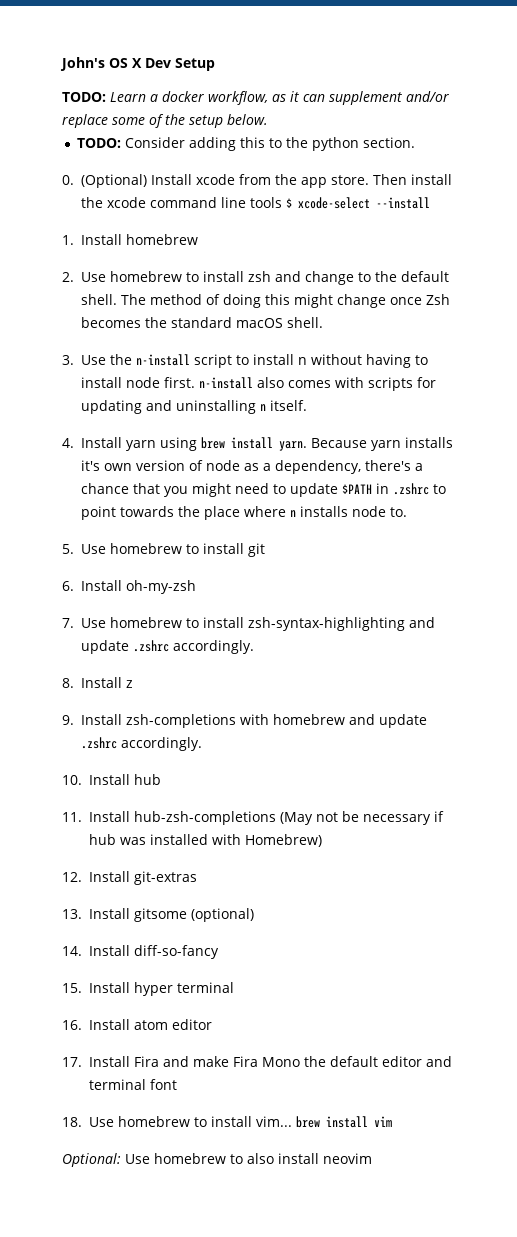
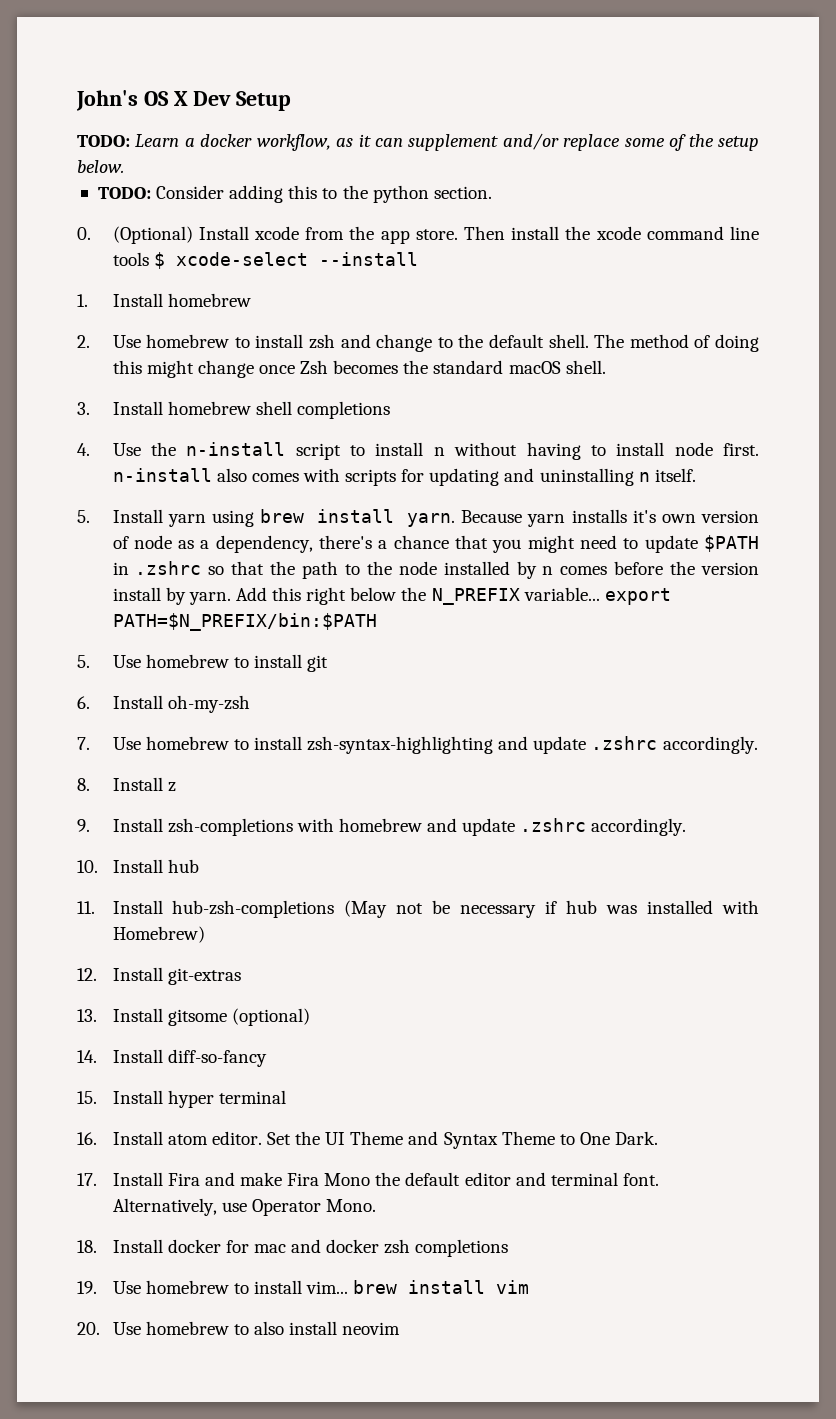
(74, 360) none -> [112,401,390,419] [77,443,90,456] Install homebrew shell completions // 4.
[62,438,74,448] 4. -> [77,510,90,523] 5.
[432,484,446,494] [80,506,407,520] to point towards the place where n installs node to. -> [208,561,759,579] [112,587,671,605] [112,613,377,631] so that the path to the node installed by n comes before the version install by yarn. Add this right below the N_PREFIX variable... export PATH=$N_PREFIX/bin:$PATH
[171,1019,212,1030] editor -> [211,1131,659,1149] editor. Set the UI Theme and Syntax Theme to One Dark.
[149,1079,177,1090] [62,1117,82,1127] font // 18. -> [622,1173,659,1186] [112,1198,376,1216] [77,1239,509,1257] [77,1281,97,1294] font. Alternatively, use Operator Mono. // 18. Install docker for mac and docker zsh completions // 19.
[62,1153,121,1167] Optional: -> [77,1322,100,1335] 20.

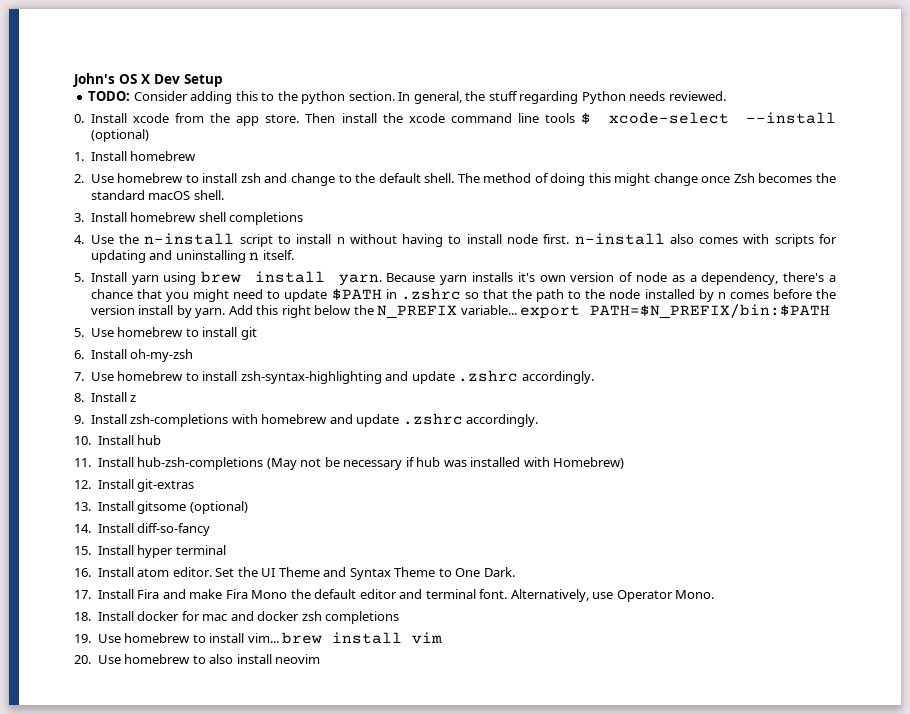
[77,133,760,151] [77,160,124,173] // TODO: Learn a docker workflow, as it can supplement and/or replace some of the setup below. -> (223, 80) none
(492, 192) none -> [398,91,726,104] In general, the stuff regarding Python needs reviewed.
[112,226,193,244] (Optional) -> (84, 118) none
(418, 259) none -> [90,129,149,142] (optional)

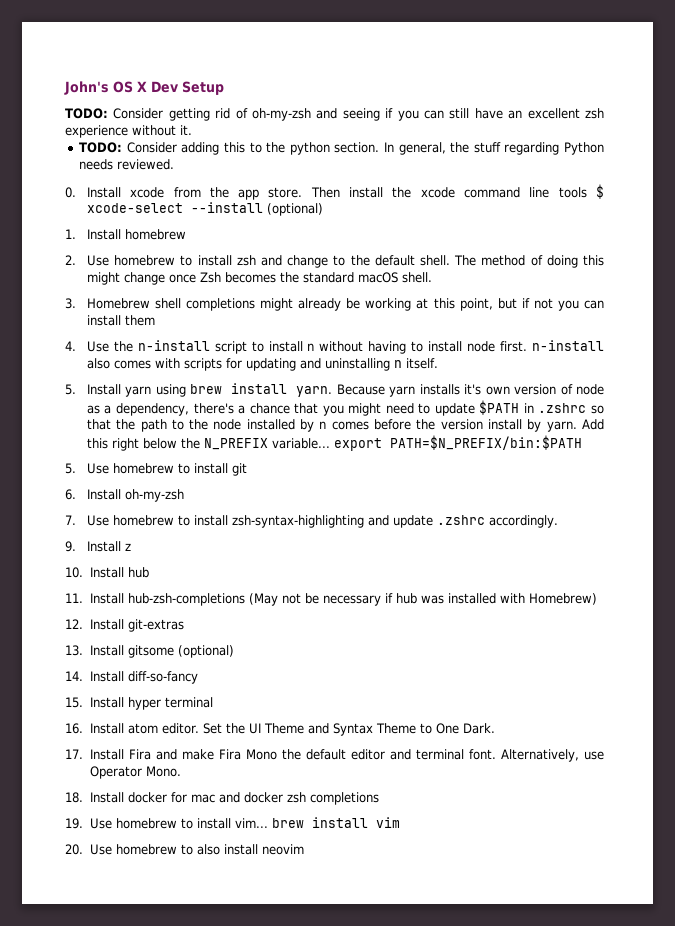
(223, 80) none -> [65,108,604,121] [65,125,192,138] // TODO: Consider getting rid of oh-my-zsh and seeing if you can still have an excellent zsh experience without it.
[90,212,197,222] Install homebrew -> [86,298,150,309] Homebrew
(304, 218) none -> [260,298,604,311] [86,315,155,326] might already be working at this point, but if not you can install them
[74,393,84,402] 8. -> [65,541,76,552] 9.
[74,413,539,427] // 9. Install zsh-completions with homebrew and update .zshrc accordingly. -> (131, 547) none

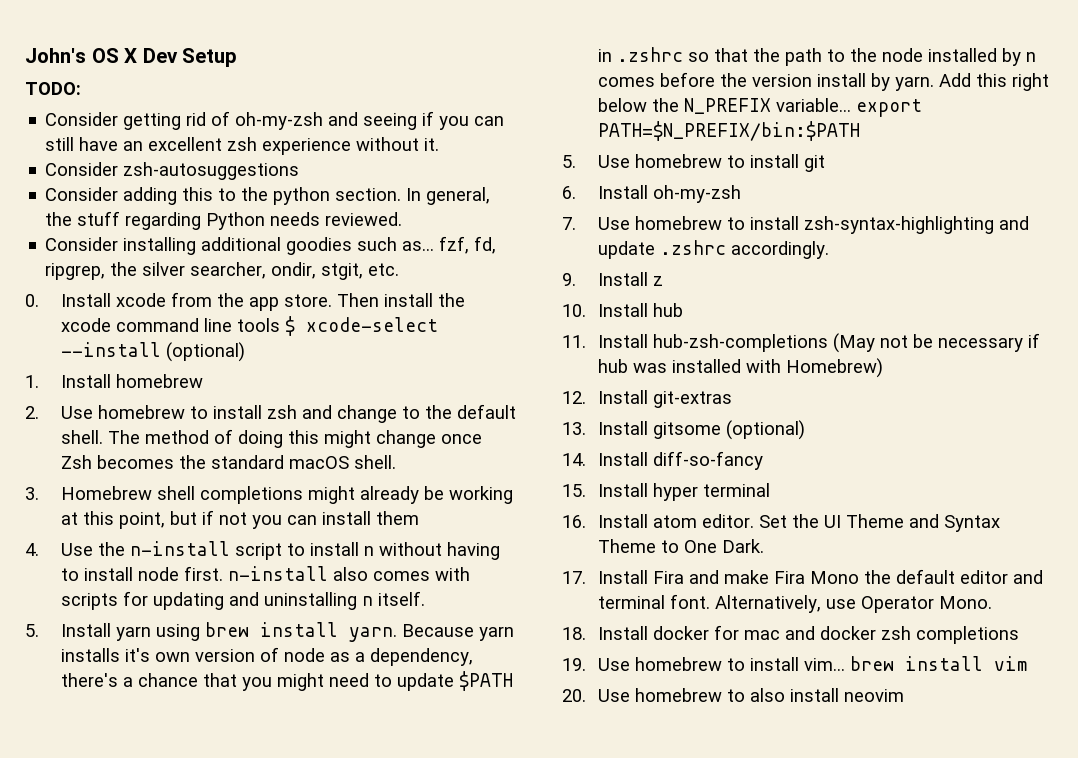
(108, 113) none -> (81, 88) //
[79,142,123,153] TODO: -> [45,162,300,180] Consider zsh-autosuggestions //
(175, 164) none -> [45,236,497,255] [45,262,400,280] // Consider installing additional goodies such as... fzf, fd, ripgrep, the silver searcher, ondir, stgit, etc.

